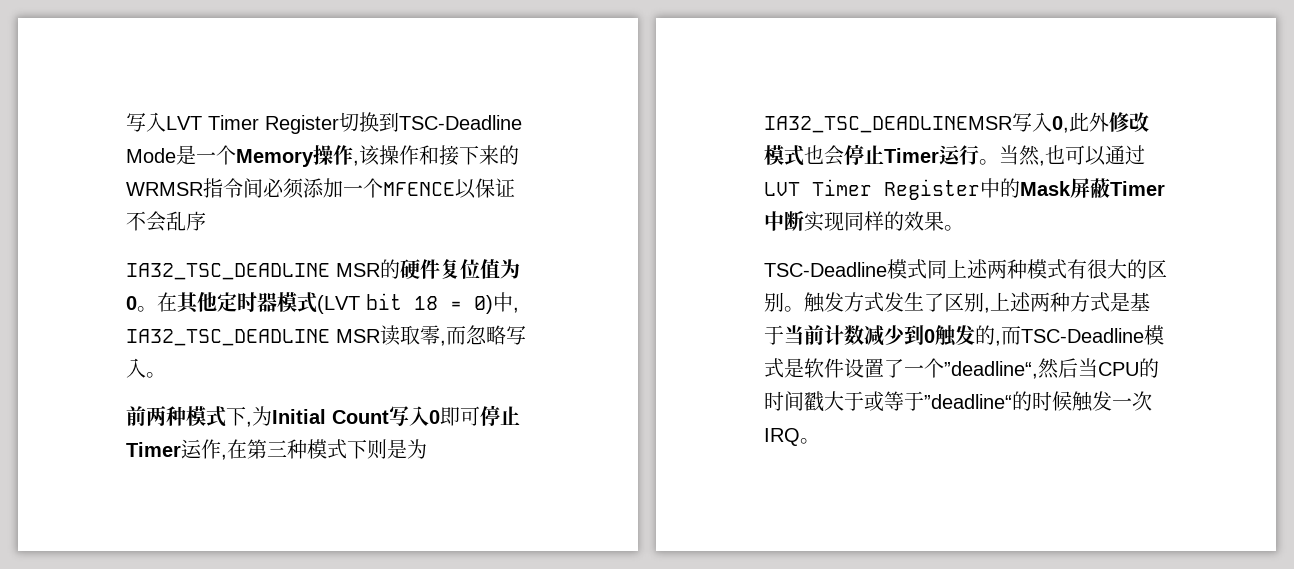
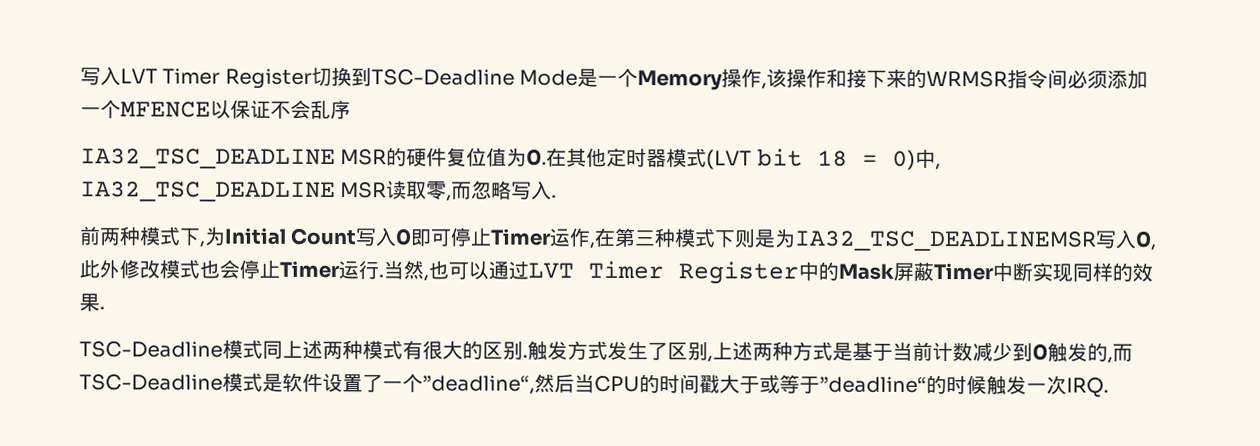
[126,296,157,312] 0。 -> [526,148,548,166] 0.
[146,372,166,378] 。 -> [551,194,558,198] .
[979,159,999,165] 。 -> [378,274,384,278] .
[944,225,964,231] 。 -> [99,306,105,310] .
[784,306,804,312] 。 -> [522,354,528,358] .
[764,428,820,446] IRQ。 -> [1066,377,1109,398] IRQ.

